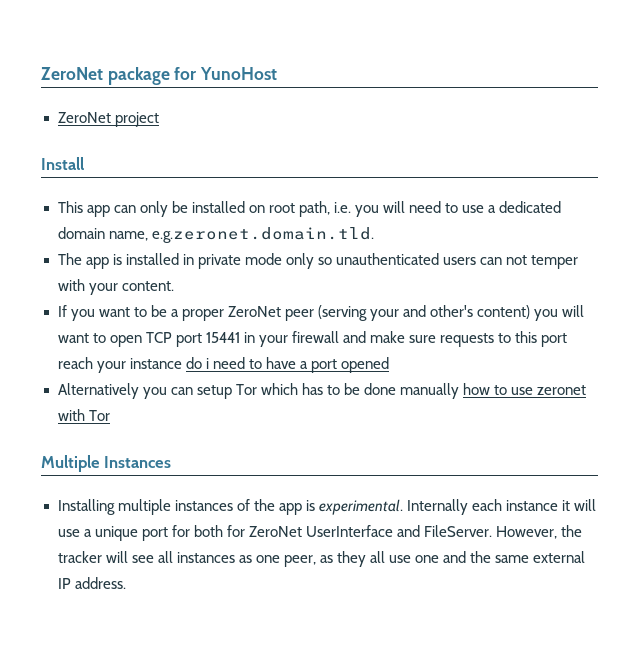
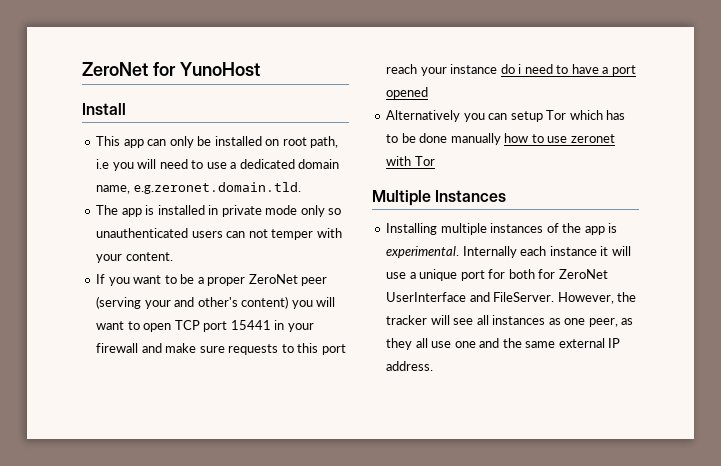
[41,67,170,85] ZeroNet package -> [82,62,148,76] ZeroNet
[57,112,159,127] // ZeroNet project -> (260, 69) none
[333,202,351,213] i.e. -> [96,159,110,169] i.e

